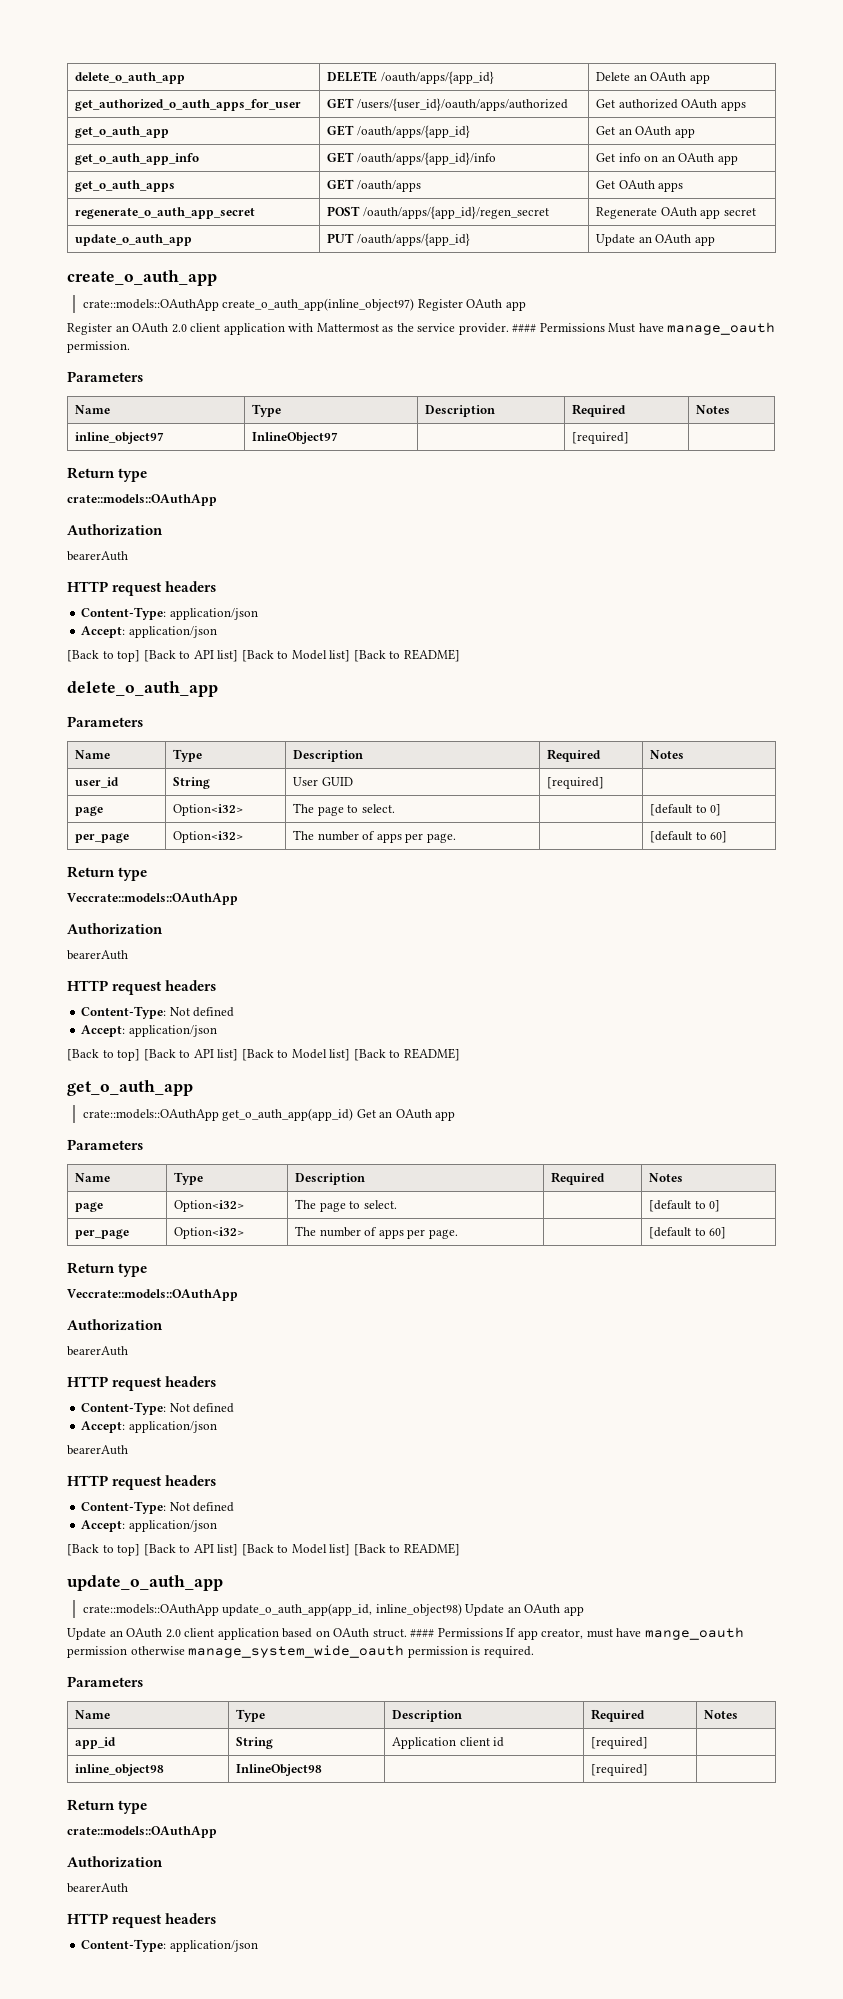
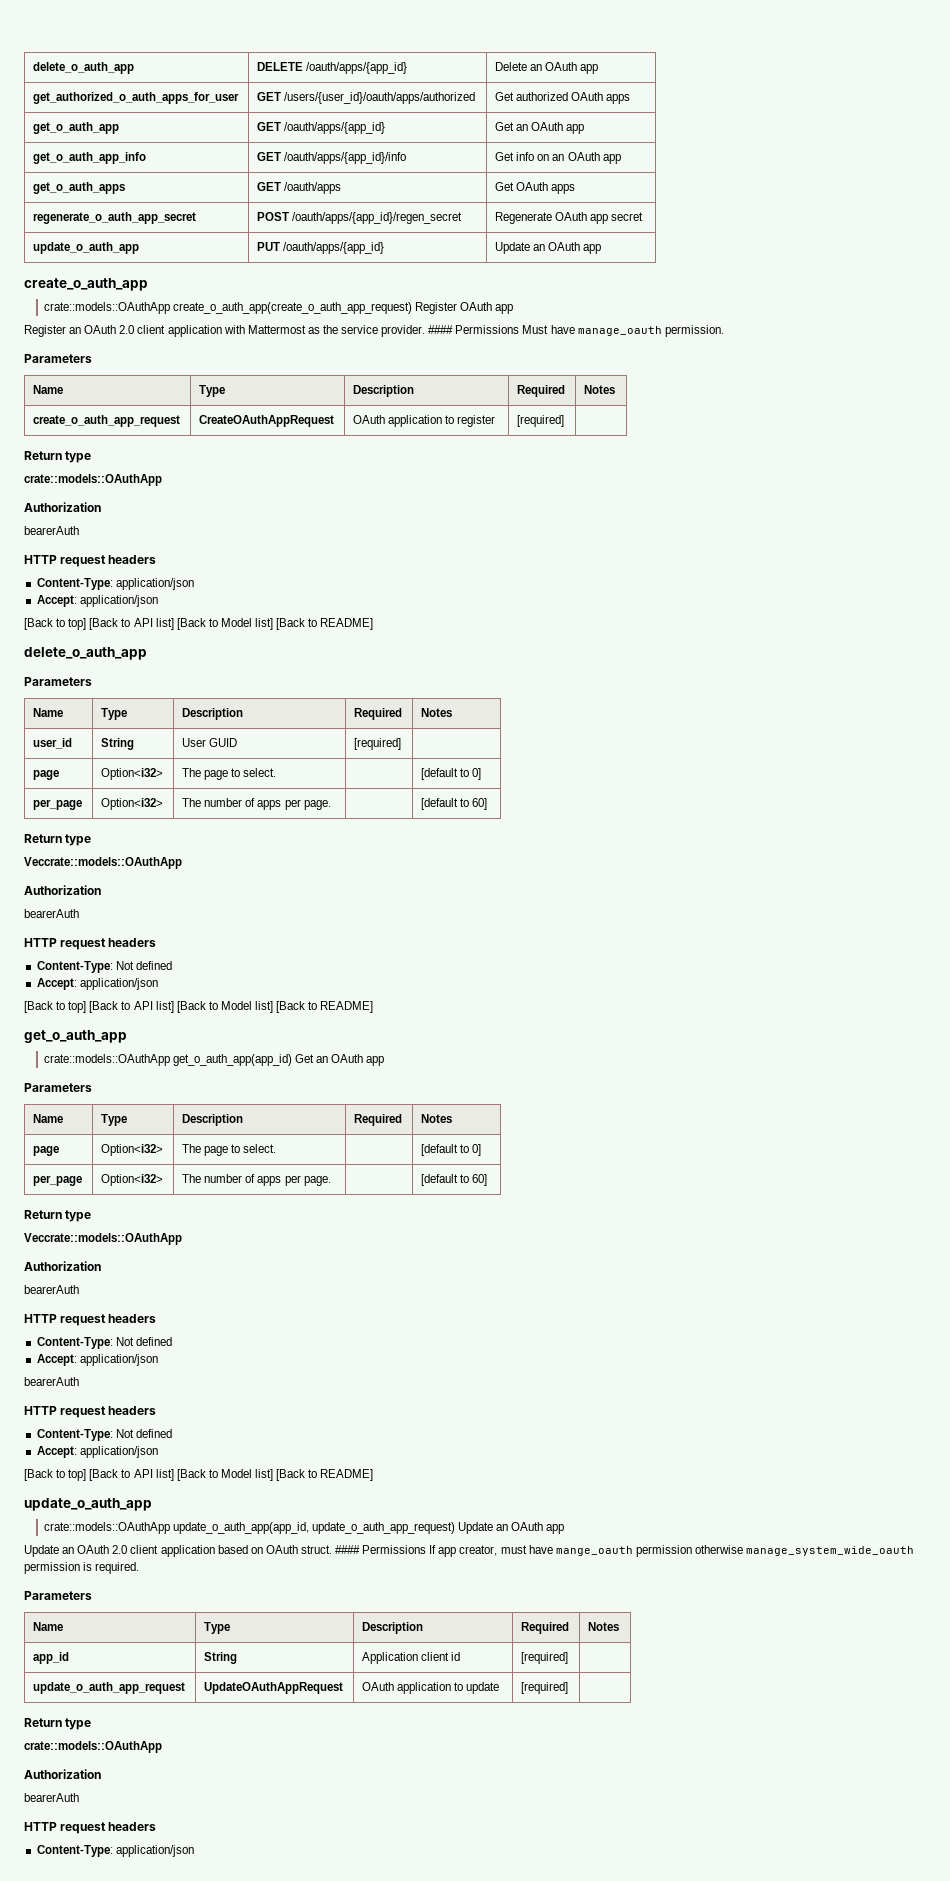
[222,298,415,311] create_o_auth_app(inline_object97) -> [172,302,412,314] create_o_auth_app(create_o_auth_app_request)
[75,432,165,444] [252,432,339,444] inline_object97 | InlineObject97 | -> [33,415,181,427] [199,415,335,427] [353,415,496,427] create_o_auth_app_request | CreateOAuthAppRequest | OAuth application to register
[375,1603,462,1616] inline_object98) -> [311,1522,455,1534] update_o_auth_app_request)
[75,1764,165,1776] [236,1764,323,1776] inline_object98 | InlineObject98 | -> [33,1682,186,1694] [204,1682,344,1694] [362,1682,500,1694] update_o_auth_app_request | UpdateOAuthAppRequest | OAuth application to update

